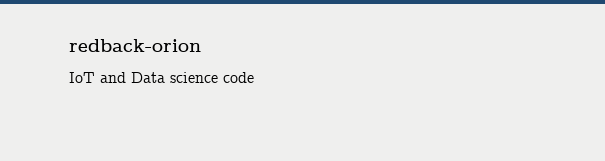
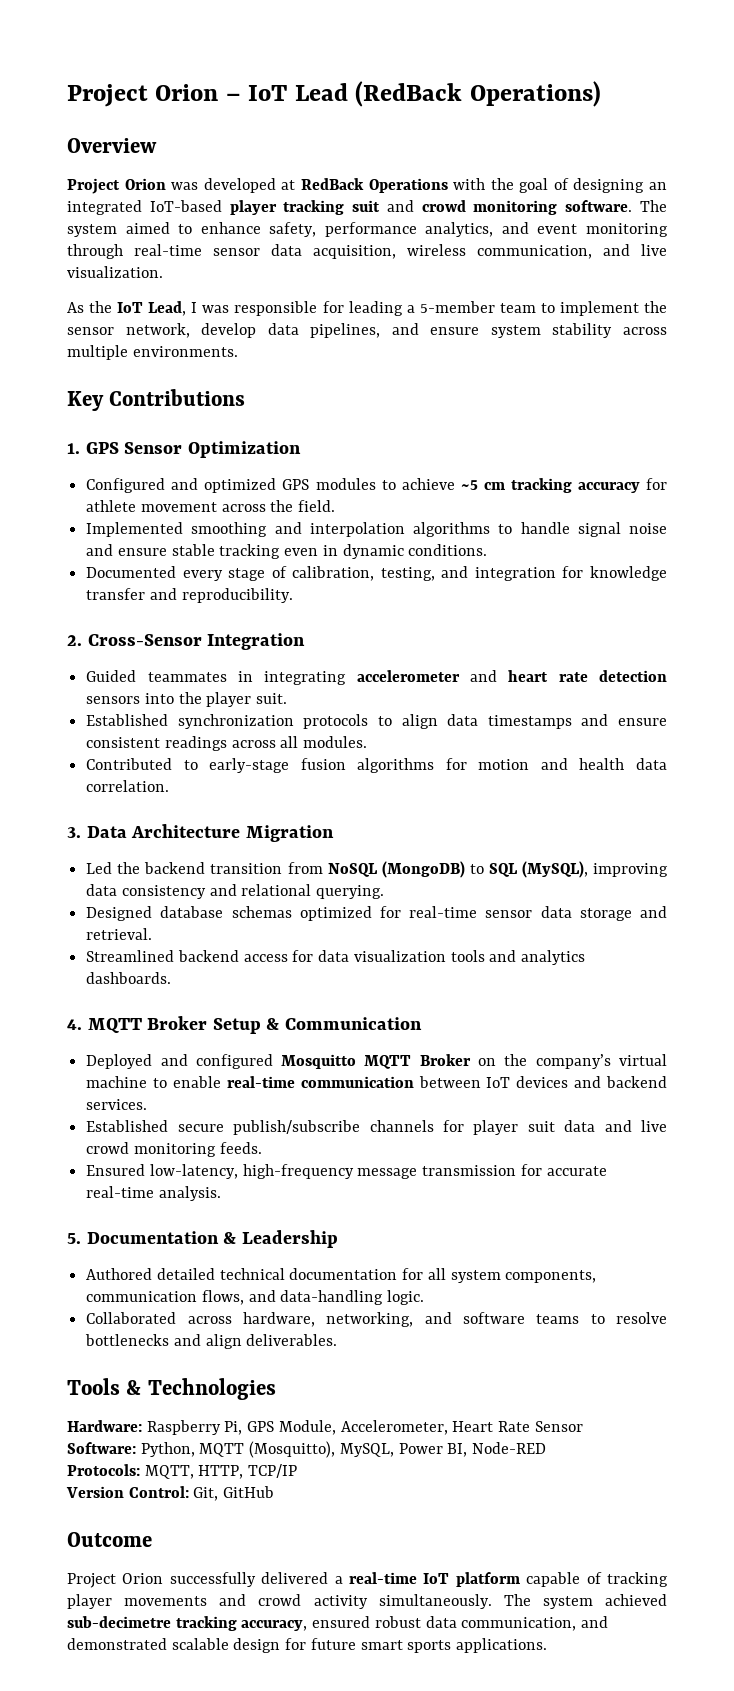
[69,39,201,52] [69,72,254,83] redback-orion // IoT and Data science code -> [67,81,601,107] [67,138,157,153] [67,178,667,194] [67,200,667,215] [67,222,668,237] [67,244,667,259] [67,266,163,278] [67,301,667,316] [67,323,667,338] [67,345,238,360] [67,389,246,411] [67,441,301,458] [86,478,667,493] [86,500,336,512] [86,522,667,537] [86,544,488,559] [86,566,667,581] [86,588,293,603] [67,633,306,650] [86,670,667,685] [86,692,288,707] [86,714,667,729] [86,736,368,751] [86,758,667,773] [86,780,170,792] [67,824,334,842] [86,861,668,878] [86,884,385,899] [86,906,668,921] [86,928,153,940] [86,950,586,965] [86,972,172,984] [67,1016,422,1034] [86,1054,667,1069] [86,1076,667,1088] [86,1099,148,1110] [86,1120,667,1135] [86,1142,262,1157] [86,1164,607,1179] [86,1186,221,1201] [67,1230,338,1248] [86,1268,597,1283] [86,1290,425,1305] [86,1312,667,1327] [85,1334,338,1349] [67,1378,276,1400] [67,1420,583,1435] [67,1441,547,1458] [67,1464,298,1479] [66,1486,275,1501] [67,1532,152,1547] [67,1572,668,1588] [67,1594,667,1609] [67,1616,609,1631] [67,1638,548,1653] Project Orion – IoT Lead (RedBack Operations) // Overview // Project Orion was developed at RedBack Operations with the goal of designing an integrated IoT-based player tracking suit and crowd monitoring software. The system aimed to enhance safety, performance analytics, and event monitoring through real-time sensor data acquisition, wireless communication, and live visualization. // As the IoT Lead, I was responsible for leading a 5-member team to implement the sensor network, develop data pipelines, and ensure system stability across multiple environments. // Key Contributions // 1. GPS Sensor Optimization // Configured and optimized GPS modules to achieve ~5 cm tracking accuracy for athlete movement across the field. // Implemented smoothing and interpolation algorithms to handle signal noise and ensure stable tracking even in dynamic conditions. // Documented every stage of calibration, testing, and integration for knowledge transfer and reproducibility. // 2. Cross-Sensor Integration // Guided teammates in integrating accelerometer and heart rate detection sensors into the player suit. // Established synchronization protocols to align data timestamps and ensure consistent readings across all modules. // Contributed to early-stage fusion algorithms for motion and health data correlation. // 3. Data Architecture Migration // Led the backend transition from NoSQL (MongoDB) to SQL (MySQL), improving data consistency and relational querying. // Designed database schemas optimized for real-time sensor data storage and retrieval. // Streamlined backend access for data visualization tools and analytics dashboards. // 4. MQTT Broker Setup & Communication // Deployed and configured Mosquitto MQTT Broker on the company’s virtual machine to enable real-time communication between IoT devices and backend services. // Established secure publish/subscribe channels for player suit data and live crowd monitoring feeds. // Ensured low-latency, high-frequency message transmission for accurate real-time analysis. // 5. Documentation & Leadership // Authored detailed technical documentation for all system components, communication flows, and data-handling logic. // Collaborated across hardware, networking, and software teams to resolve bottlenecks and align deliverables. // Tools & Technologies // Hardware: Raspberry Pi, GPS Module, Accelerometer, Heart Rate Sensor // Software: Python, MQTT (Mosquitto), MySQL, Power BI, Node-RED // Protocols: MQTT, HTTP, TCP/IP // Version Control: Git, GitHub // Outcome // Project Orion successfully delivered a real-time IoT platform capable of tracking player movements and crowd activity simultaneously. The system achieved sub-decimetre tracking accuracy, ensured robust data communication, and demonstrated scalable design for future smart sports applications.

